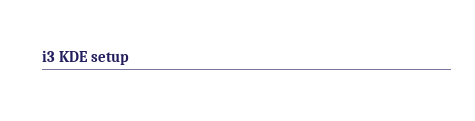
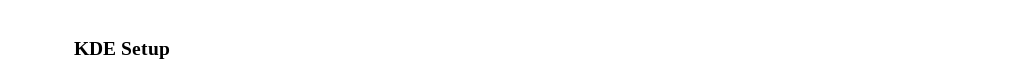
[42,50,130,65] i3 KDE setup -> [74,42,171,59] KDE Setup

